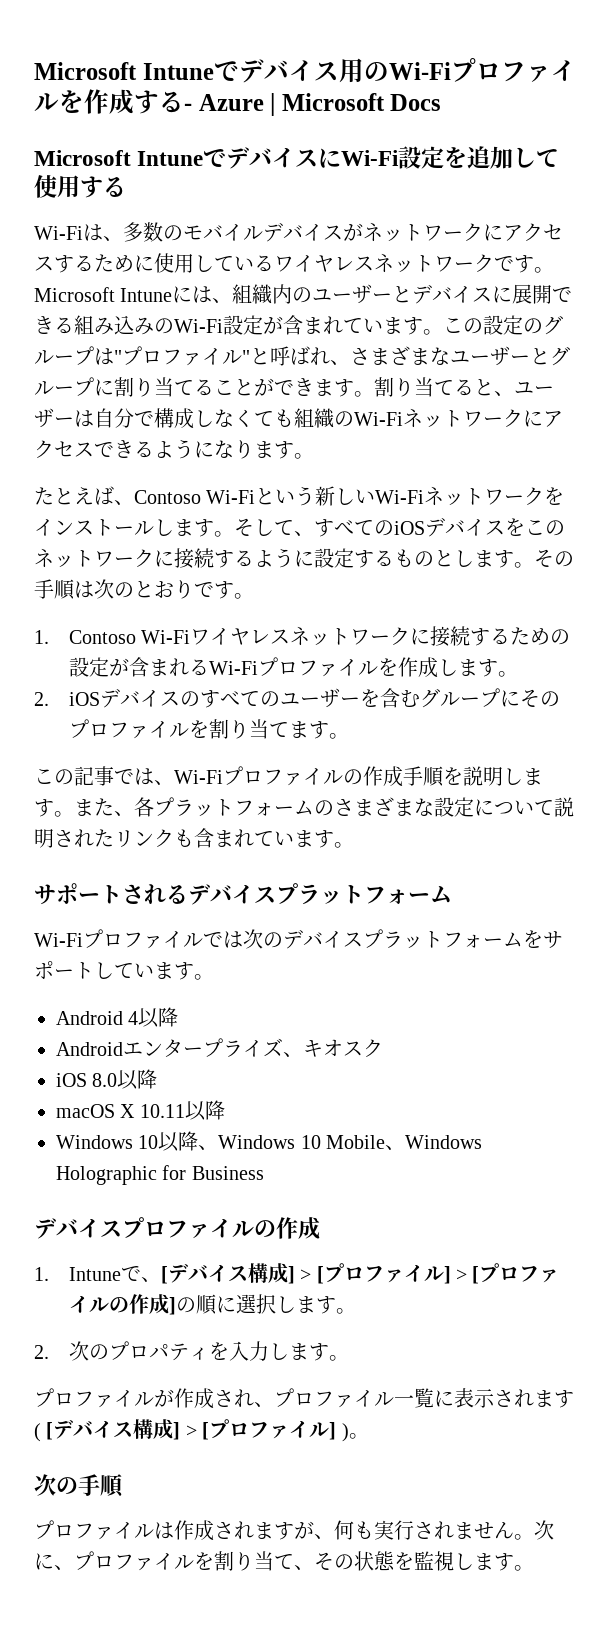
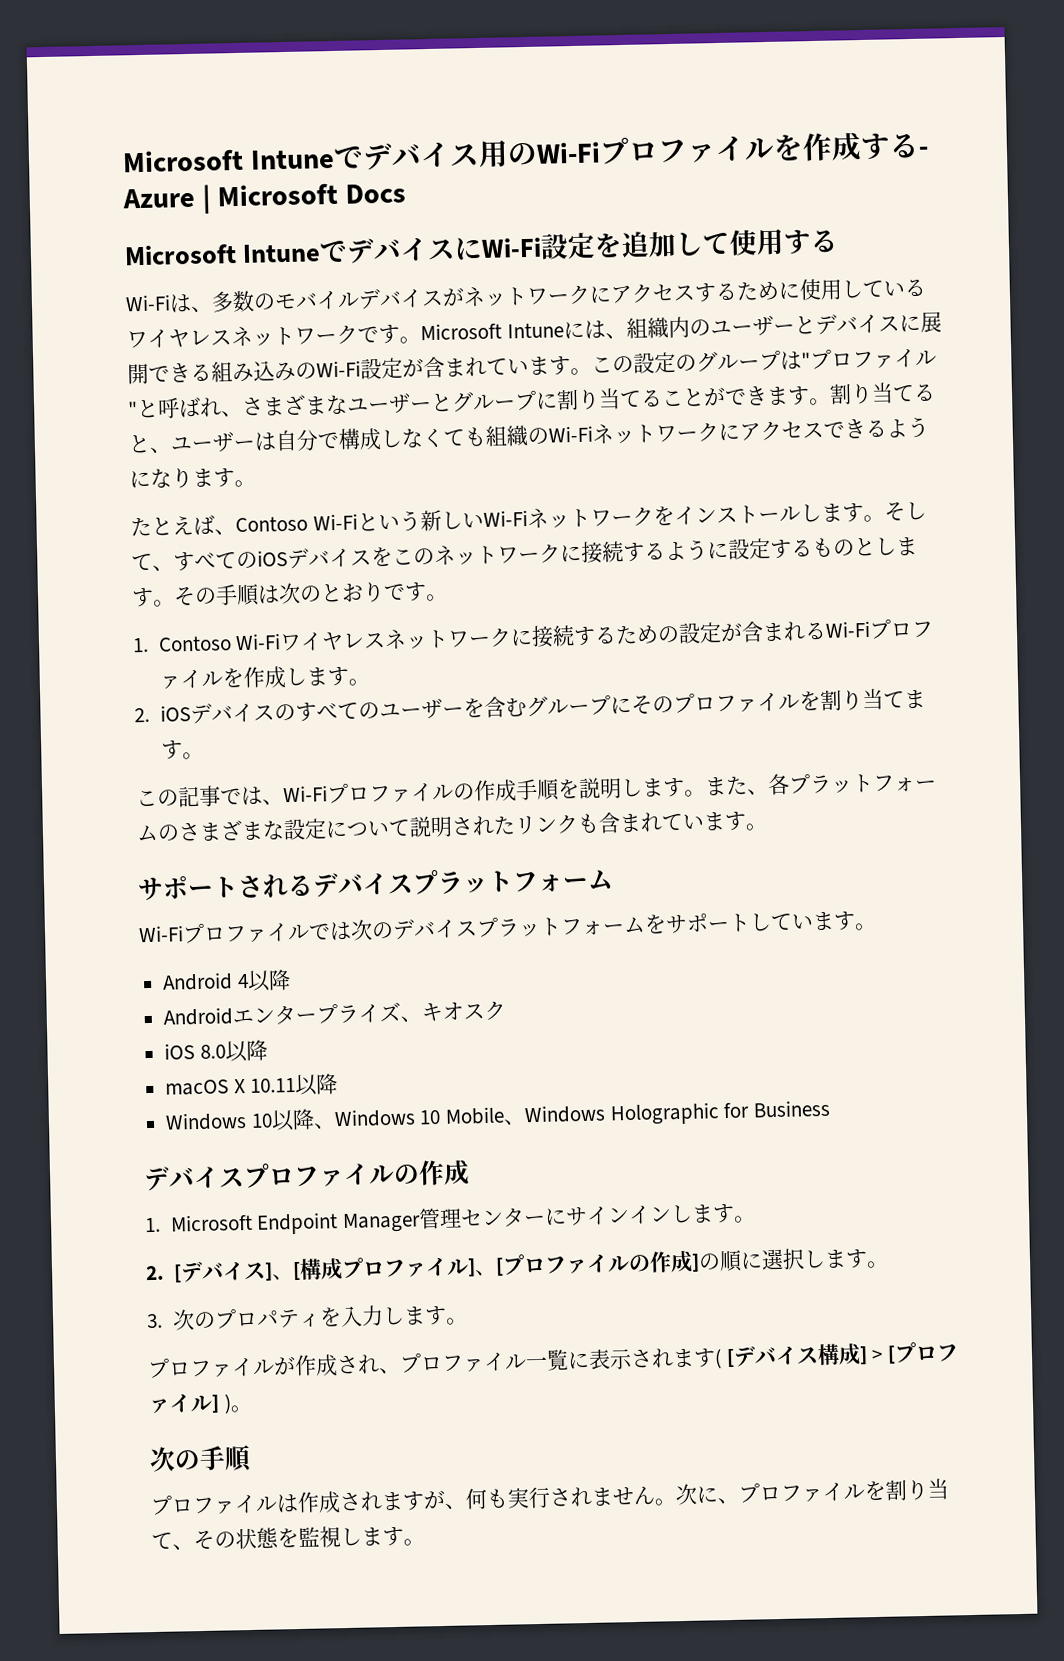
[68,1263,468,1284] Intuneで、[デバイス構成] > [プロファイル] > -> [169,1203,756,1235] [145,1256,497,1283] Microsoft Endpoint Manager管理センターにサインインします。 // 2. [デバイス]、[構成プロファイル]、
[34,1345,49,1359] 2. -> [146,1313,163,1329] 3.

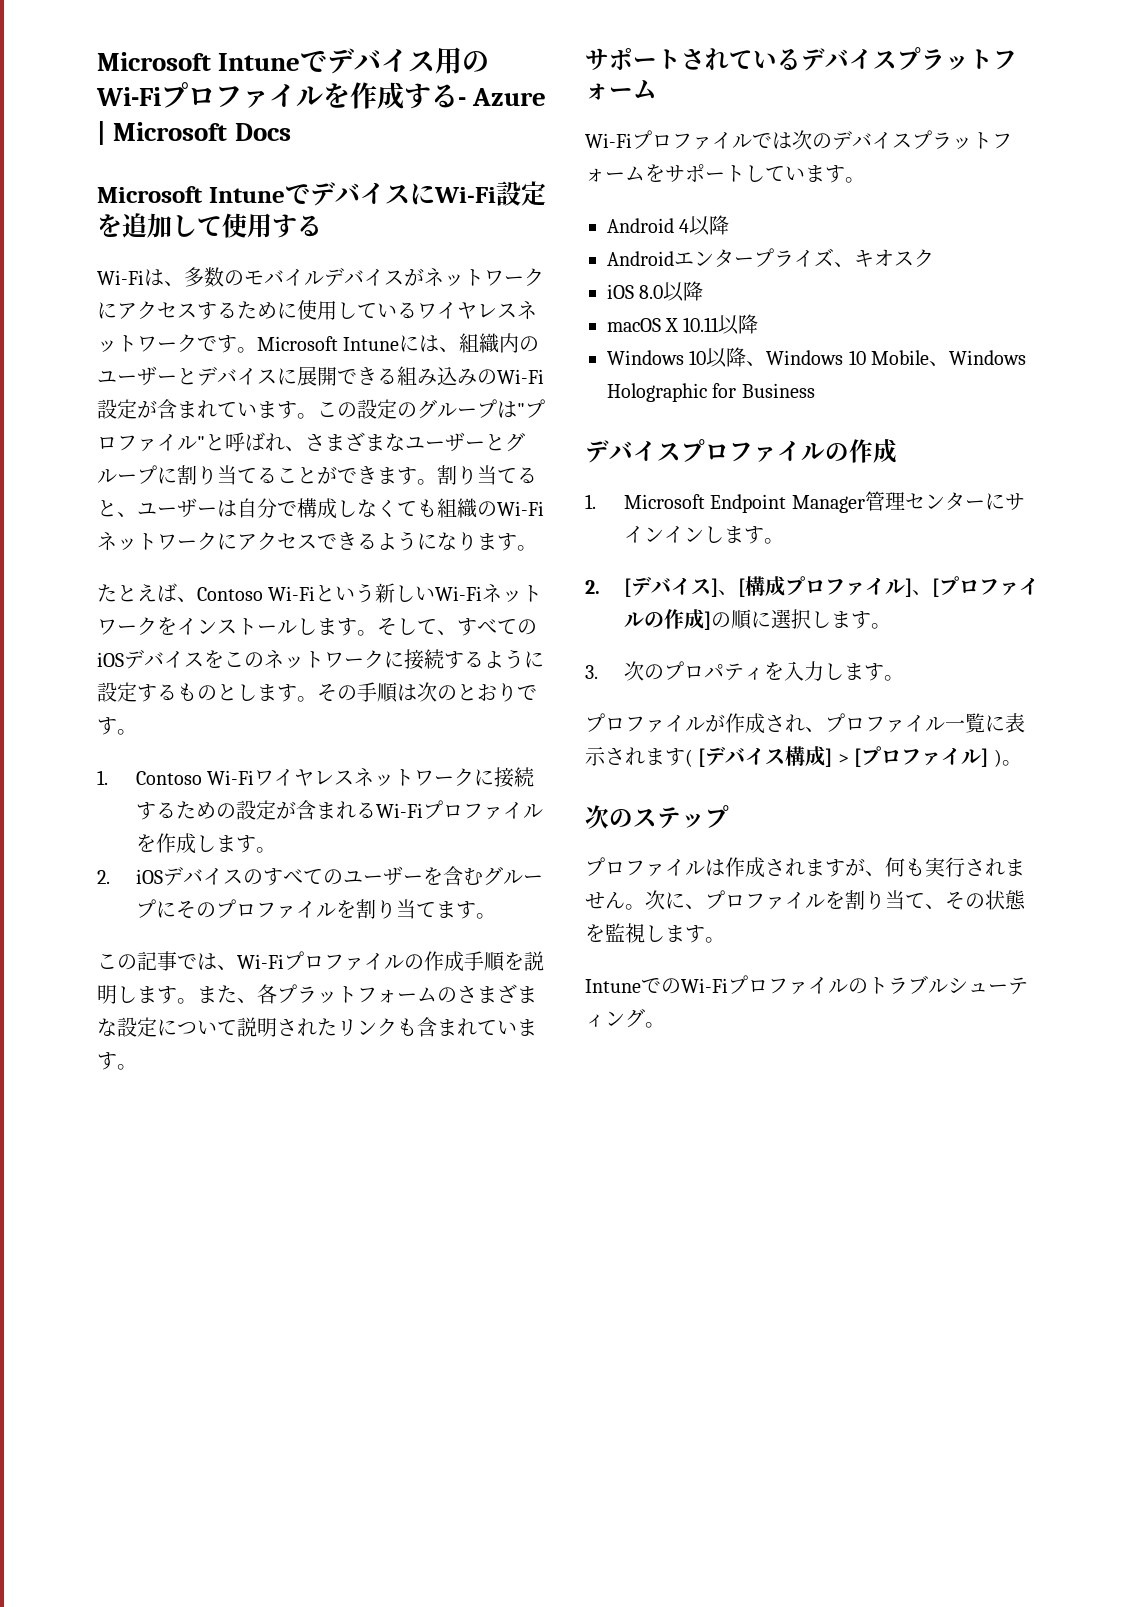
(289, 886) none -> [729,50,777,69] てい
[199,1444,252,1472] 手順 -> [633,805,729,829] ステップ
(425, 1542) none -> [585,975,1028,995] [585,1008,665,1028] // IntuneでのWi-Fiプロファイルのトラブルシューティング。

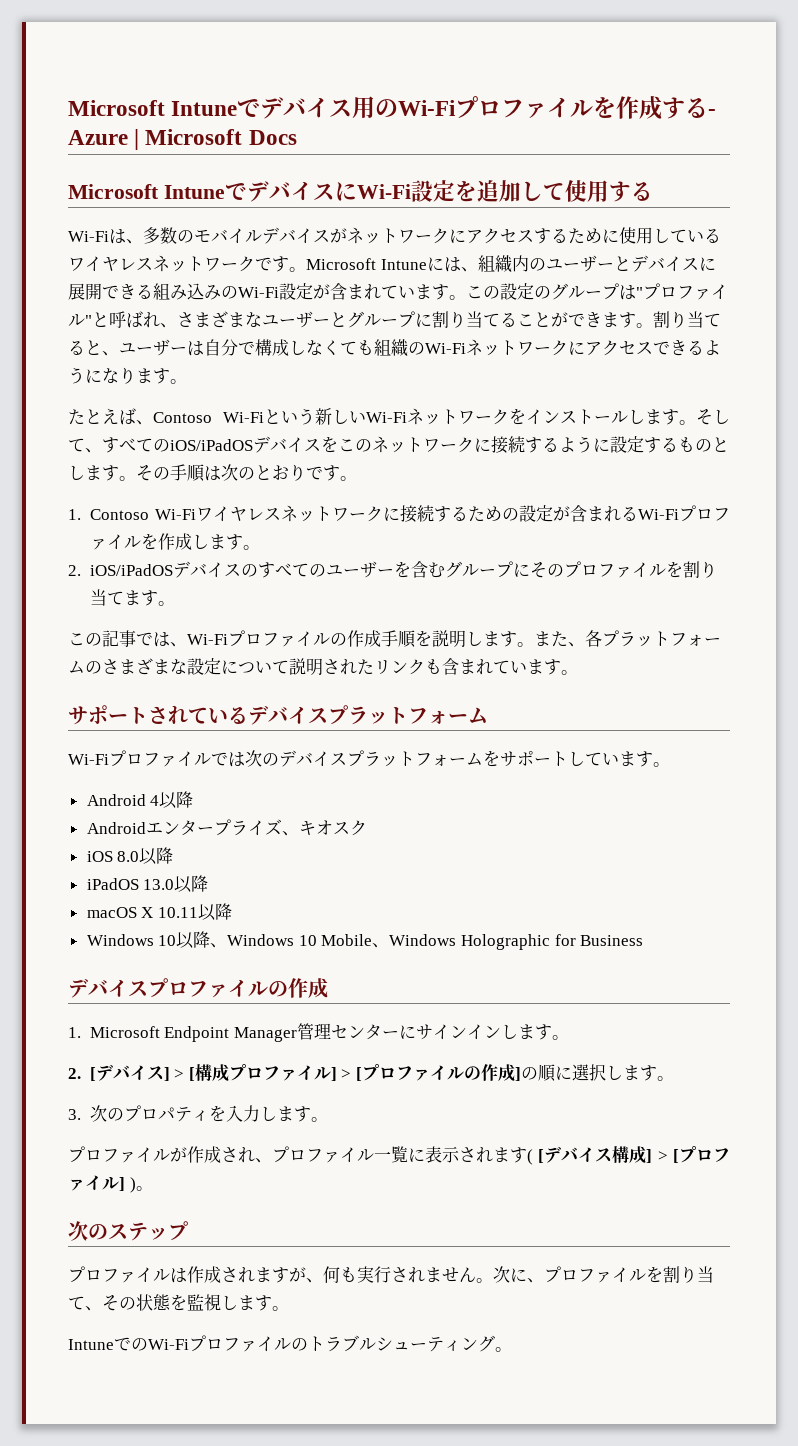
[97,652,124,667] iOS -> [170,439,253,451] iOS/iPadOS
[135,869,163,884] iOS -> [89,564,173,576] iOS/iPadOS
(704, 291) none -> [86,875,209,893] // iPadOS 13.0以降
[717,590,738,595] 、 -> [174,1069,185,1079] >
[911,590,932,595] 、 -> [341,1069,352,1079] >

